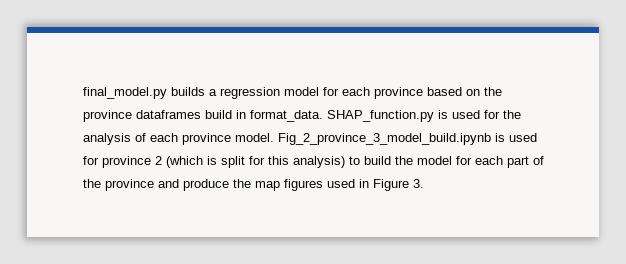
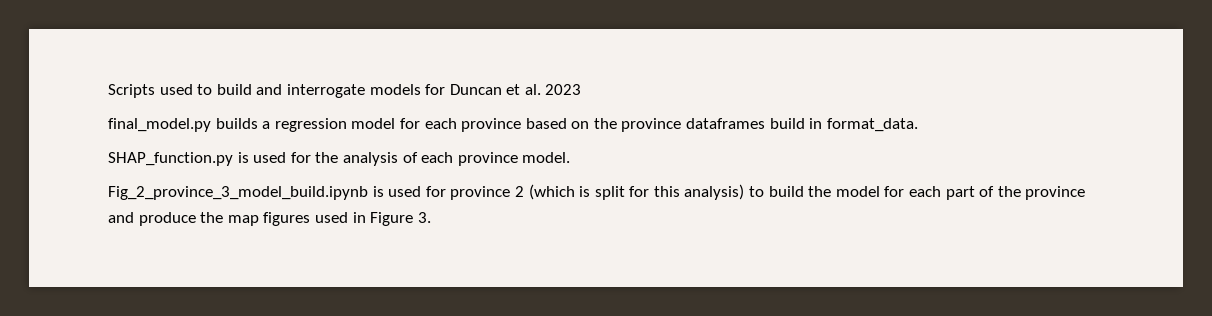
(83, 93) none -> [108,84,582,98] Scripts used to build and interrogate models for Duncan et al. 2023 //
(323, 116) none -> (918, 125) //
(274, 137) none -> (571, 157) //

